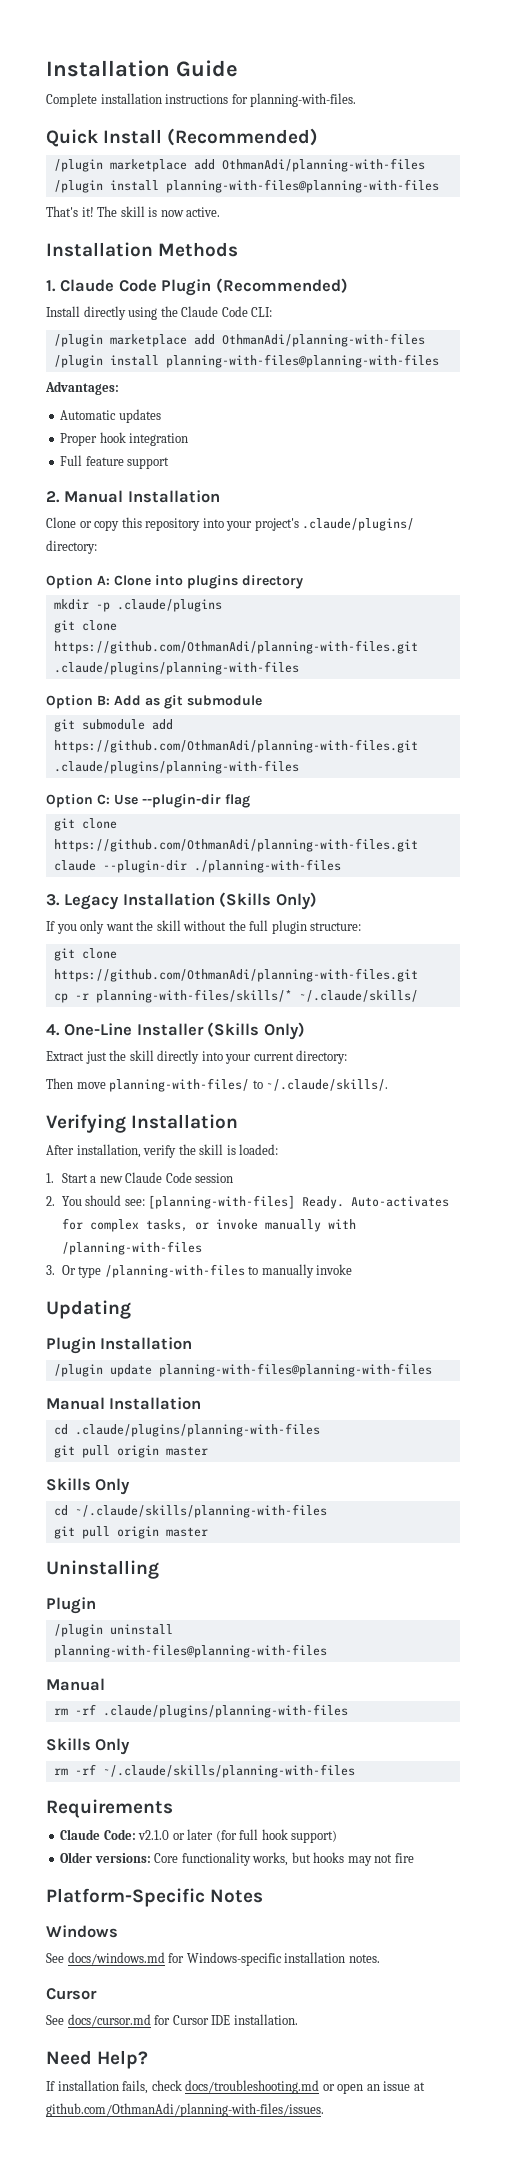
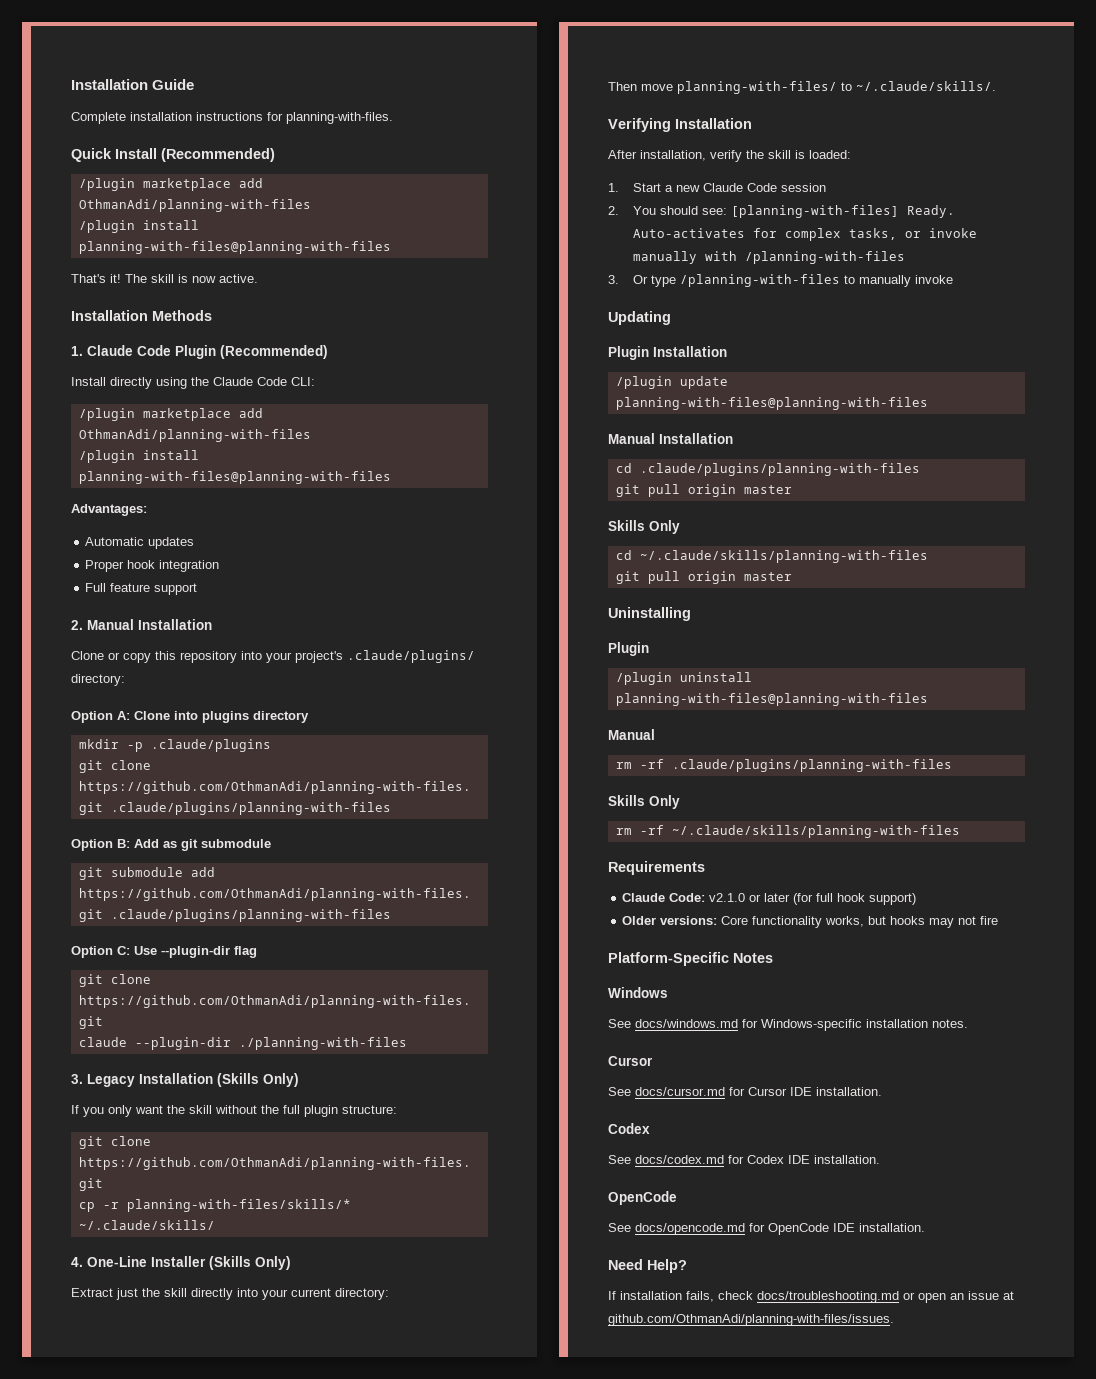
(298, 2019) none -> [608,1123,650,1134] [608,1155,880,1164] [608,1191,677,1205] [608,1223,925,1235] // Codex // See docs/codex.md for Codex IDE installation. // OpenCode // See docs/opencode.md for OpenCode IDE installation.

